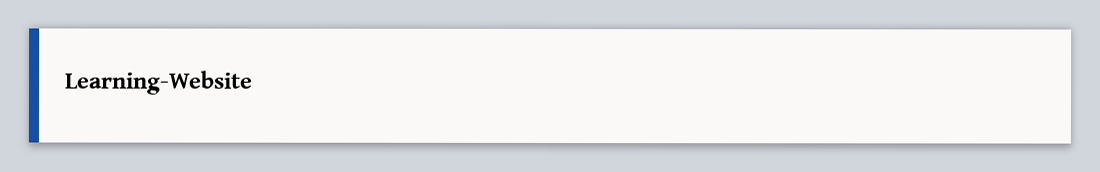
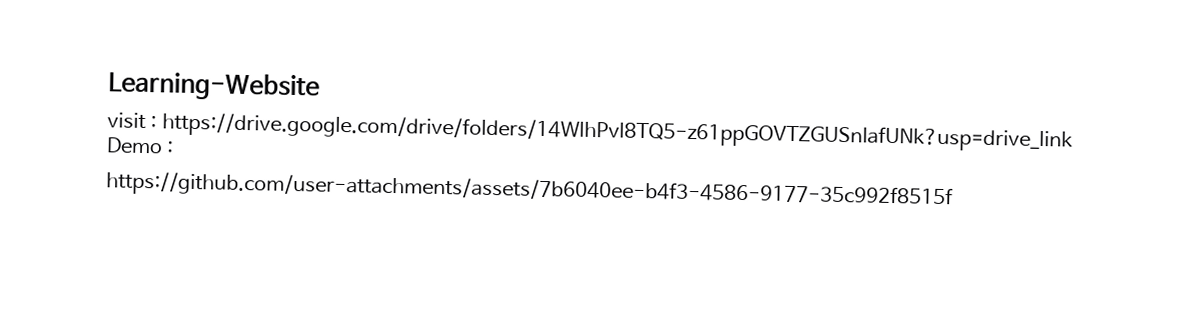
(253, 82) none -> [107,112,1073,153] [106,137,175,155] [106,171,953,211] // visit : https://drive.google.com/drive/folders/14WlhPvl8TQ5-z61ppGOVTZGUSnIafUNk?usp=drive_link Demo : // https://github.com/user-attachments/assets/7b6040ee-b4f3-4586-9177-35c992f8515f

